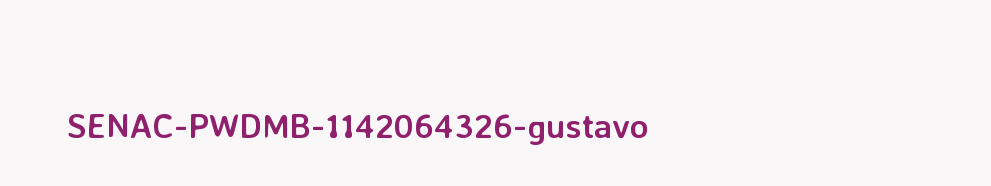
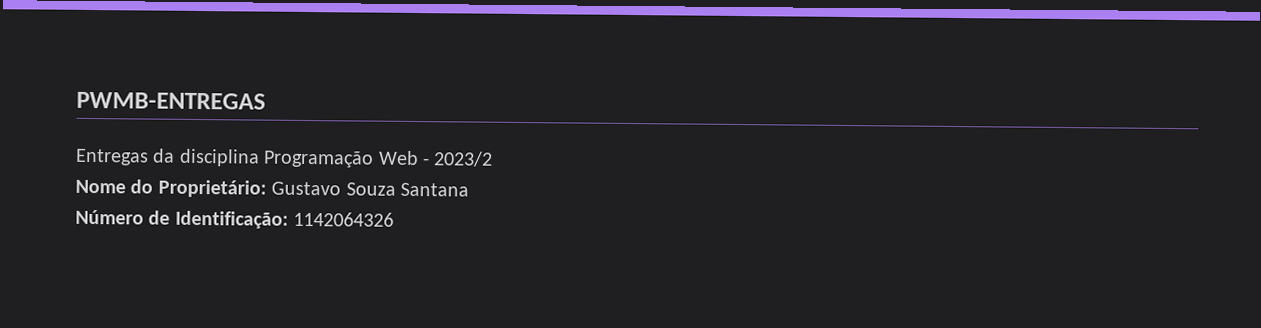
[67,114,649,145] SENAC-PWDMB-1142064326-gustavo -> [76,91,266,110] [75,148,494,168] [75,179,469,198] [75,209,395,229] PWMB-ENTREGAS // Entregas da disciplina Programação Web - 2023/2 // Nome do Proprietário: Gustavo Souza Santana // Número de Identificação: 1142064326

